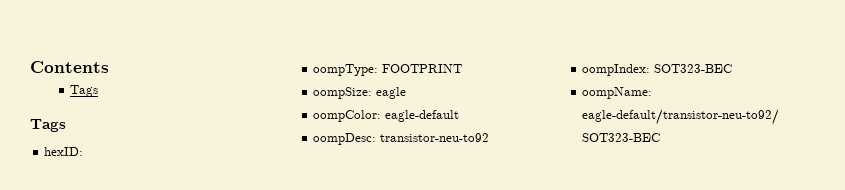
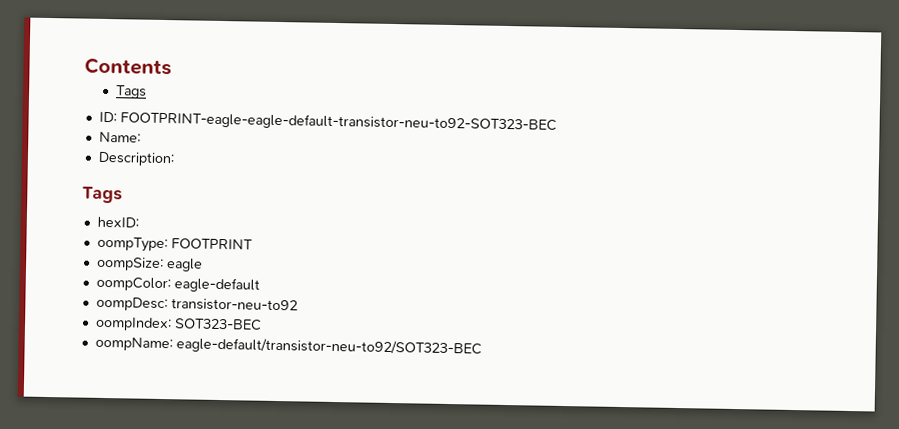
(99, 91) none -> [98,111,557,133] [98,131,141,143] [97,151,175,167] // ID: FOOTPRINT-eagle-eagle-default-transistor-neu-to92-SOT323-BEC // Name: // Description:

